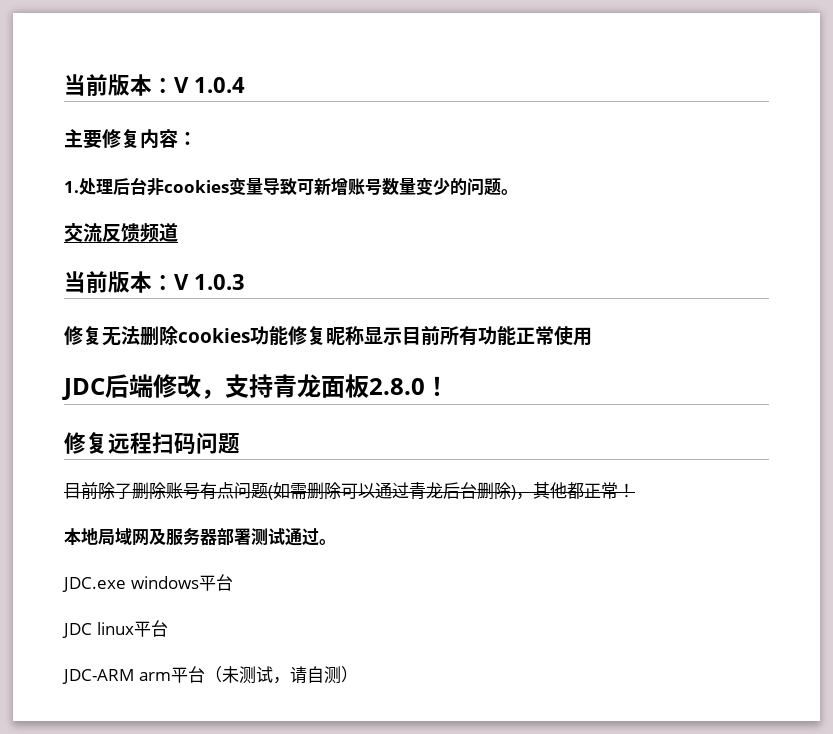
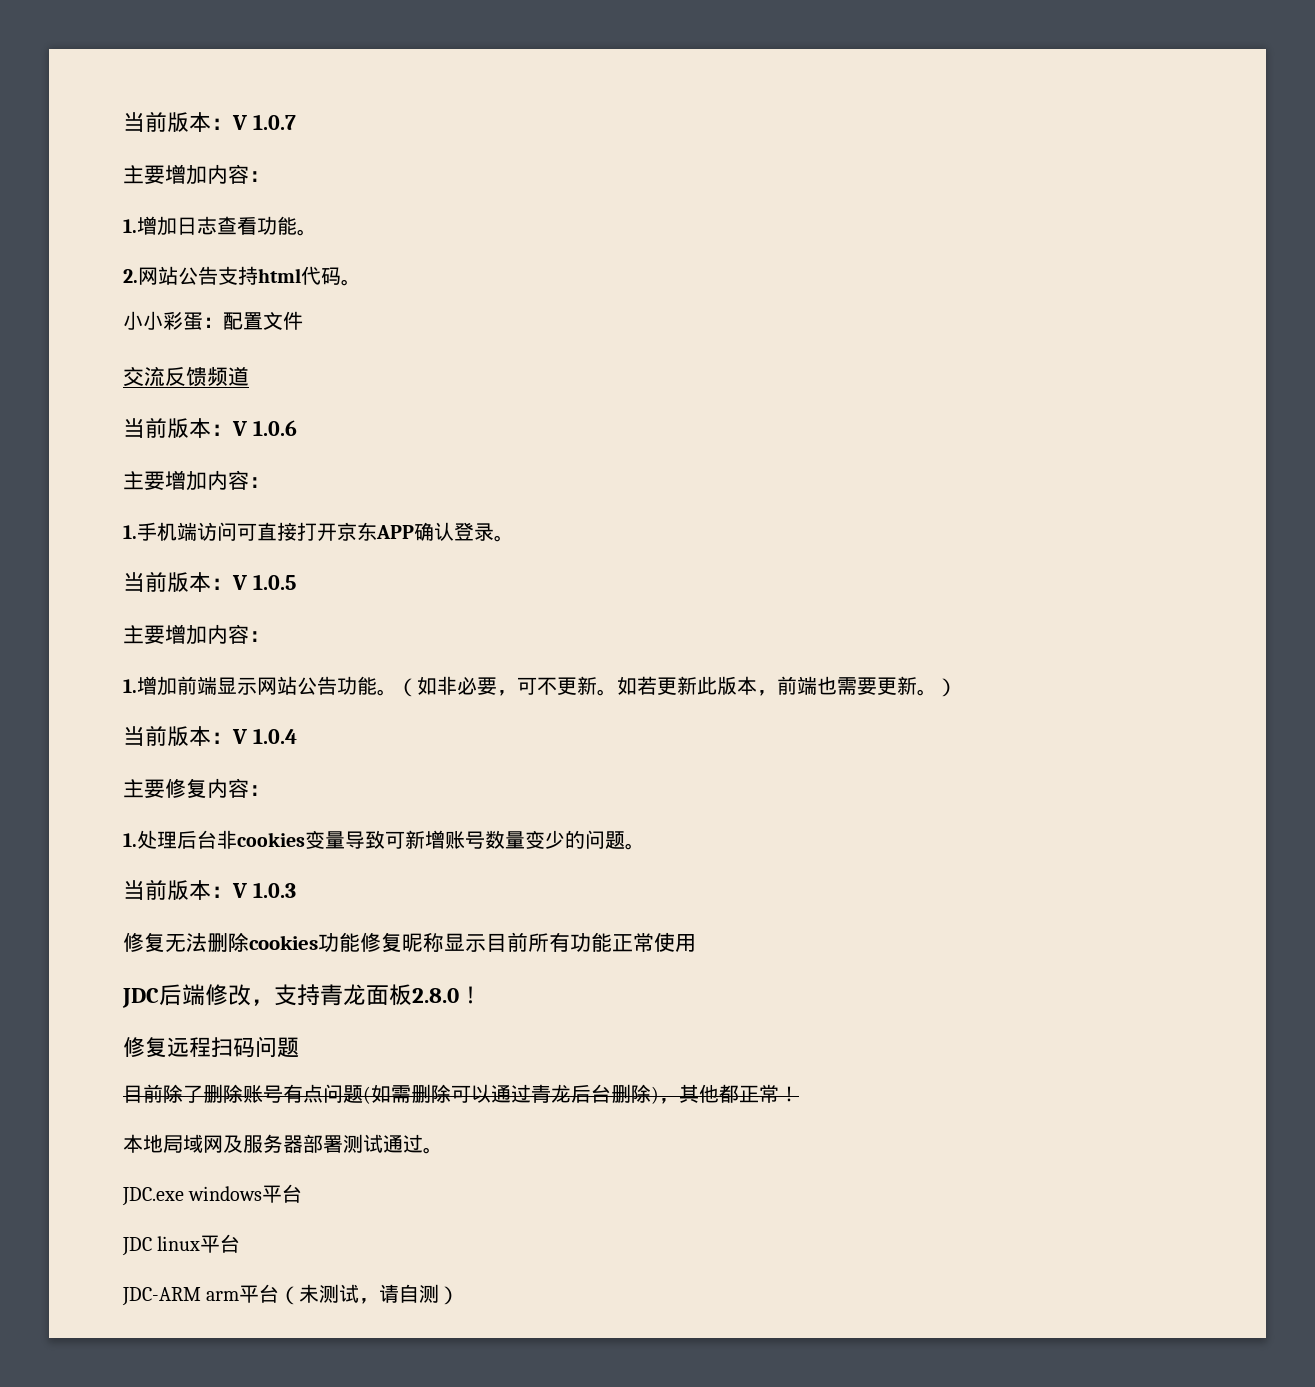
[64,74,189,96] 当前版本：V -> [123,111,296,132] [123,164,270,185] [123,216,317,236] [123,266,361,286] [123,311,303,330] [123,366,249,387] [123,417,297,438] [123,470,270,491] [123,522,514,542] [123,571,296,592] [123,624,270,645] [123,676,957,697] [123,725,247,746] 当前版本：V 1.0.7 // 主要增加内容： // 1.增加日志查看功能。 // 2.网站公告支持html代码。 // 小小彩蛋：配置文件 // 交流反馈频道 // 当前版本：V 1.0.6 // 主要增加内容： // 1.手机端访问可直接打开京东APP确认登录。 // 当前版本：V 1.0.5 // 主要增加内容： // 1.增加前端显示网站公告功能。（如非必要，可不更新。如若更新此版本，前端也需要更新。） // 当前版本：V
[64,223,178,242] // 交流反馈频道 -> (645, 846) none

